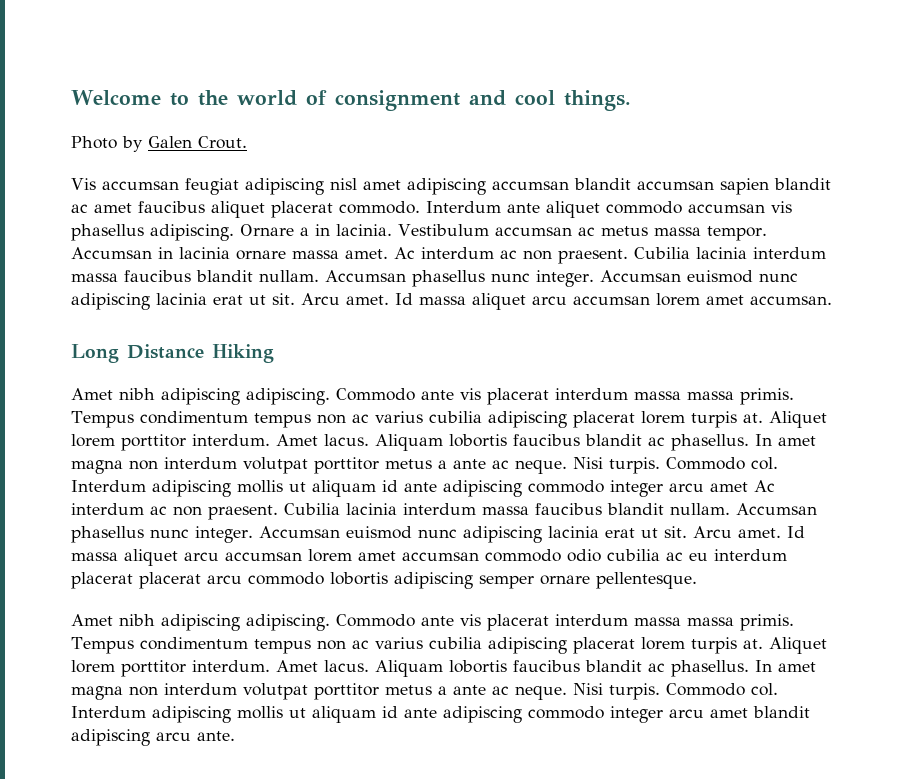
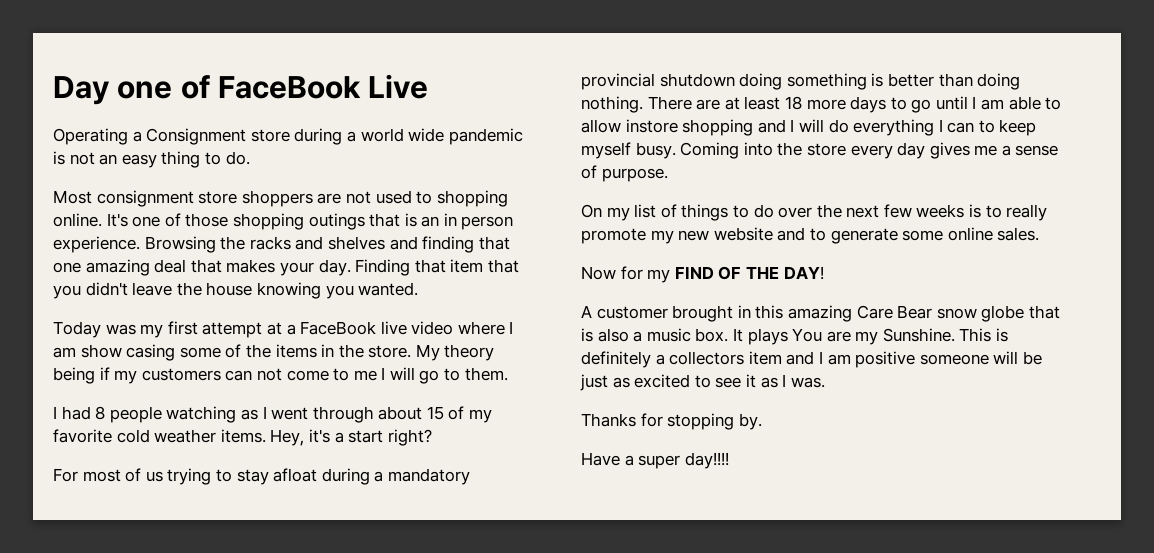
[71,90,631,111] [71,136,247,152] [71,178,831,195] [71,201,792,218] [71,224,767,241] [71,247,826,264] [71,270,798,287] [71,293,832,310] [71,344,274,363] [71,388,794,405] [71,411,827,428] [71,434,816,451] [71,457,778,474] [71,480,775,497] [71,503,817,520] [71,526,805,543] [71,549,787,566] [71,572,697,589] [71,614,794,631] [71,637,827,654] [71,660,816,677] [71,683,778,700] [71,706,810,723] [71,729,235,746] Welcome to the world of consignment and cool things. // Photo by Galen Crout. // Vis accumsan feugiat adipiscing nisl amet adipiscing accumsan blandit accumsan sapien blandit ac amet faucibus aliquet placerat commodo. Interdum ante aliquet commodo accumsan vis phasellus adipiscing. Ornare a in lacinia. Vestibulum accumsan ac metus massa tempor. Accumsan in lacinia ornare massa amet. Ac interdum ac non praesent. Cubilia lacinia interdum massa faucibus blandit nullam. Accumsan phasellus nunc integer. Accumsan euismod nunc adipiscing lacinia erat ut sit. Arcu amet. Id massa aliquet arcu accumsan lorem amet accumsan. // Long Distance Hiking // Amet nibh adipiscing adipiscing. Commodo ante vis placerat interdum massa massa primis. Tempus condimentum tempus non ac varius cubilia adipiscing placerat lorem turpis at. Aliquet lorem porttitor interdum. Amet lacus. Aliquam lobortis faucibus blandit ac phasellus. In amet magna non interdum volutpat porttitor metus a ante ac neque. Nisi turpis. Commodo col. Interdum adipiscing mollis ut aliquam id ante adipiscing commodo integer arcu amet Ac interdum ac non praesent. Cubilia lacinia interdum massa faucibus blandit nullam. Accumsan phasellus nunc integer. Accumsan euismod nunc adipiscing lacinia erat ut sit. Arcu amet. Id massa aliquet arcu accumsan lorem amet accumsan commodo odio cubilia ac eu interdum placerat placerat arcu commodo lobortis adipiscing semper ornare pellentesque. // Amet nibh adipiscing adipiscing. Commodo ante vis placerat interdum massa massa primis. Tempus condimentum tempus non ac varius cubilia adipiscing placerat lorem turpis at. Aliquet lorem porttitor interdum. Amet lacus. Aliquam lobortis faucibus blandit ac phasellus. In amet magna non interdum volutpat porttitor metus a ante ac neque. Nisi turpis. Commodo col. Interdum adipiscing mollis ut aliquam id ante adipiscing commodo integer arcu amet blandit adipiscing arcu ante. -> [53,74,429,105] [53,128,523,145] [53,151,250,168] [53,190,508,207] [53,213,514,230] [53,236,510,253] [53,259,519,276] [53,282,419,299] [53,321,514,338] [53,344,495,361] [53,367,508,384] [53,406,493,423] [53,429,432,446] [53,468,470,485] [581,73,1021,90] [581,96,1062,113] [581,119,1037,136] [581,142,1059,159] [581,165,668,182] [581,204,1048,221] [581,227,1040,244] [581,266,824,283] [581,305,1060,322] [581,328,1009,345] [581,351,1042,368] [580,374,825,391] [581,413,762,430] [581,452,729,469] Day one of FaceBook Live // Operating a Consignment store during a world wide pandemic is not an easy thing to do. // Most consignment store shoppers are not used to shopping online. It's one of those shopping outings that is an in person experience. Browsing the racks and shelves and finding that one amazing deal that makes your day. Finding that item that you didn't leave the house knowing you wanted. // Today was my first attempt at a FaceBook live video where I am show casing some of the items in the store. My theory being if my customers can not come to me I will go to them. // I had 8 people watching as I went through about 15 of my favorite cold weather items. Hey, it's a start right? // For most of us trying to stay afloat during a mandatory provincial shutdown doing something is better than doing nothing. There are at least 18 more days to go until I am able to allow instore shopping and I will do everything I can to keep myself busy. Coming into the store every day gives me a sense of purpose. // On my list of things to do over the next few weeks is to really promote my new website and to generate some online sales. // Now for my FIND OF THE DAY! // A customer brought in this amazing Care Bear snow globe that is also a music box. It plays You are my Sunshine. This is definitely a collectors item and I am positive someone will be just as excited to see it as I was. // Thanks for stopping by. // Have a super day!!!!

